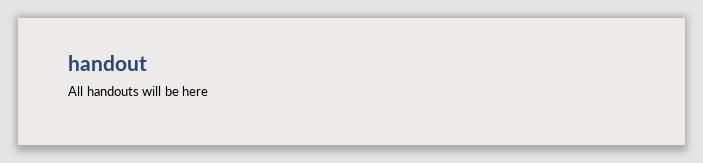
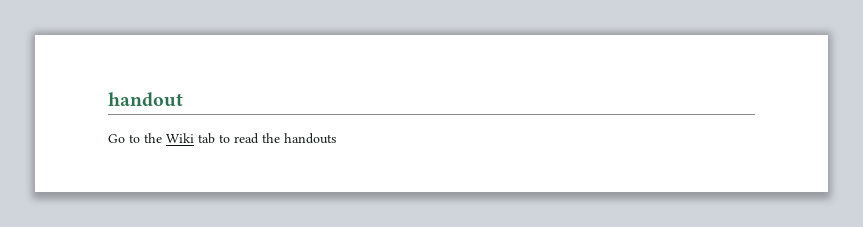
[68,86,209,96] All handouts will be here -> [108,133,336,144] Go to the Wiki tab to read the handouts

